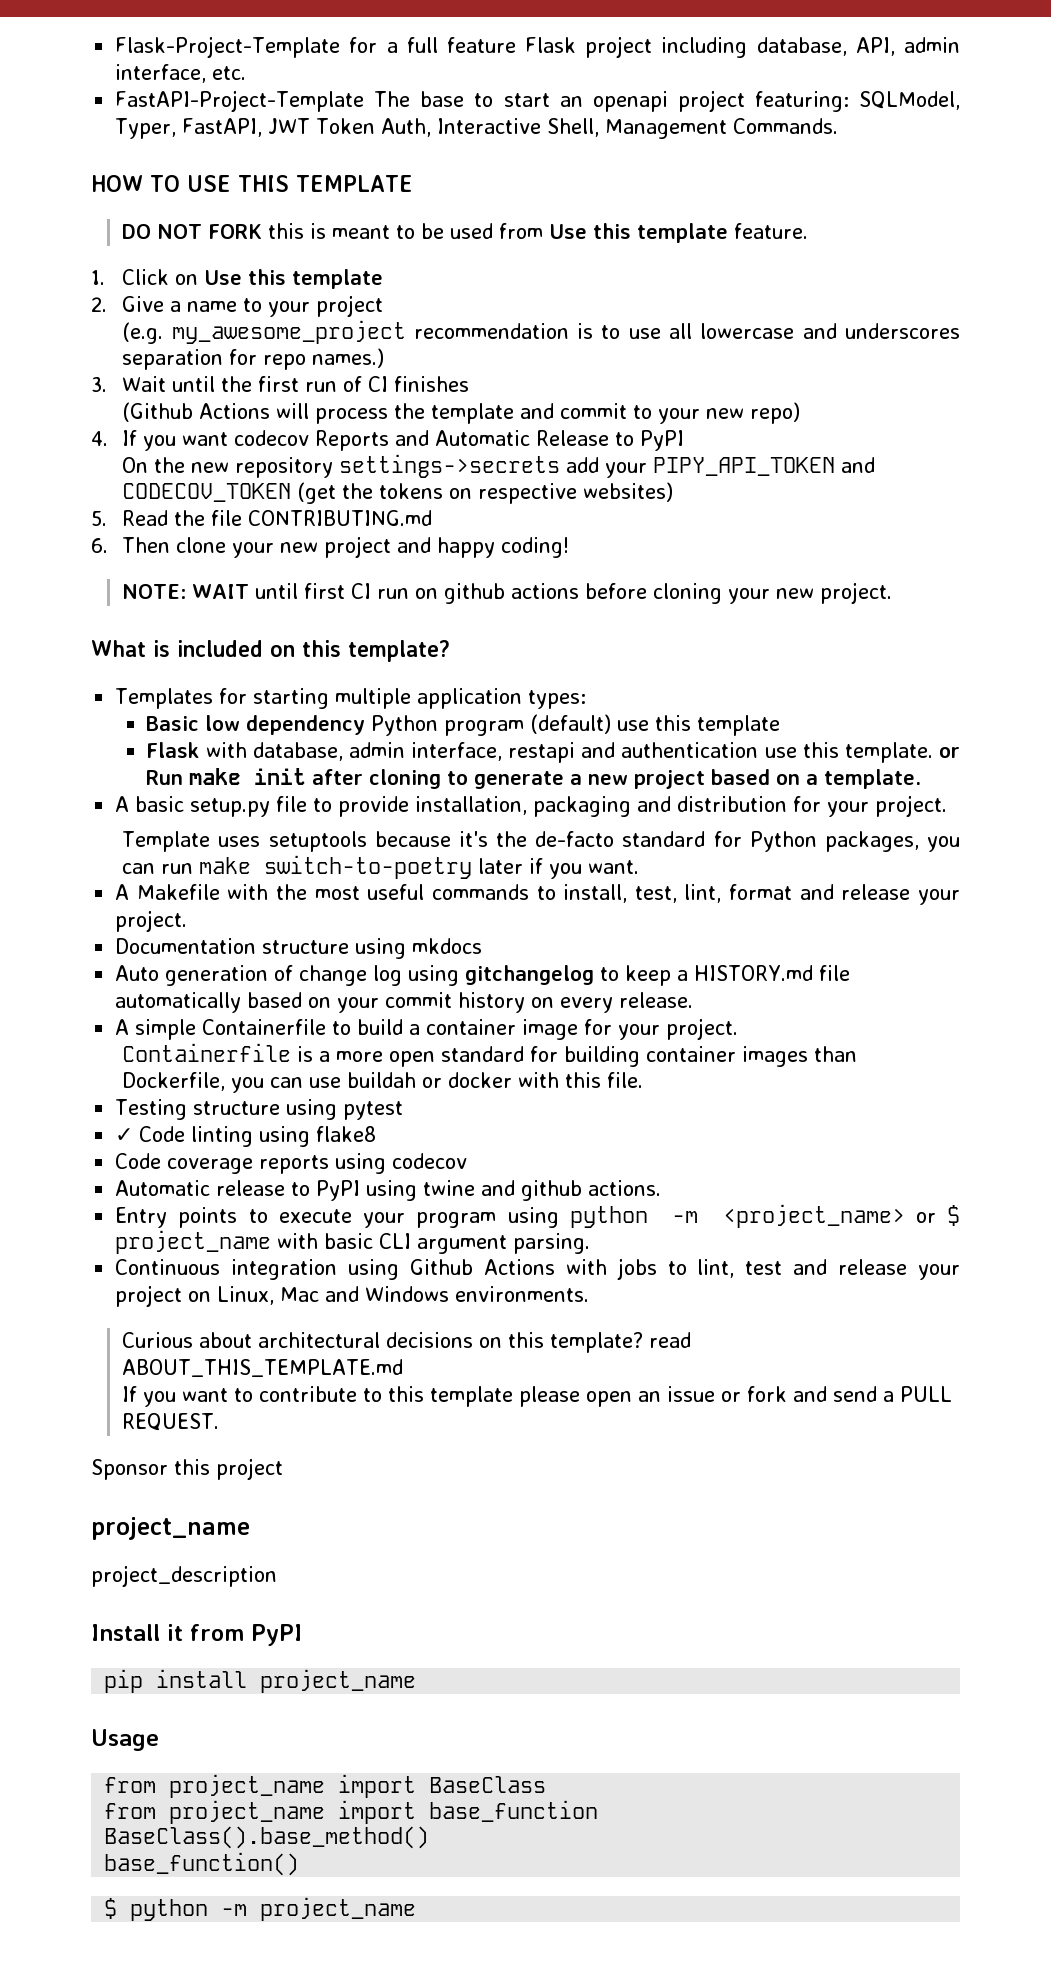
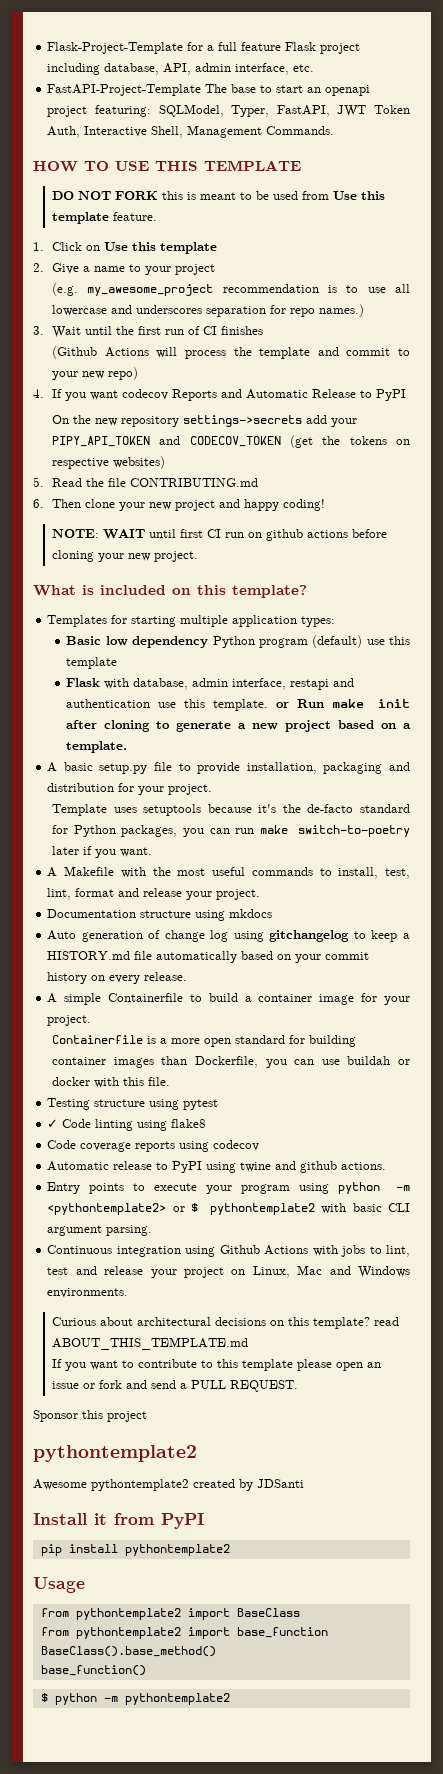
[722,1204,905,1228] <project_name> -> [47,1203,167,1215] <pythontemplate2>
[115,1230,272,1254] project_name -> [209,1203,315,1215] pythontemplate2
[91,1517,250,1540] [91,1565,277,1587] project_name // project_description -> [33,1445,197,1462] [33,1479,304,1491] pythontemplate2 // Awesome pythontemplate2 created by JDSanti
[260,1669,417,1693] project_name -> [124,1544,230,1556] pythontemplate2
[169,1774,326,1798] project_name -> [75,1608,181,1620] pythontemplate2
[169,1800,326,1824] project_name -> [75,1627,181,1639] pythontemplate2
[260,1897,417,1921] project_name -> [124,1693,230,1705] pythontemplate2

